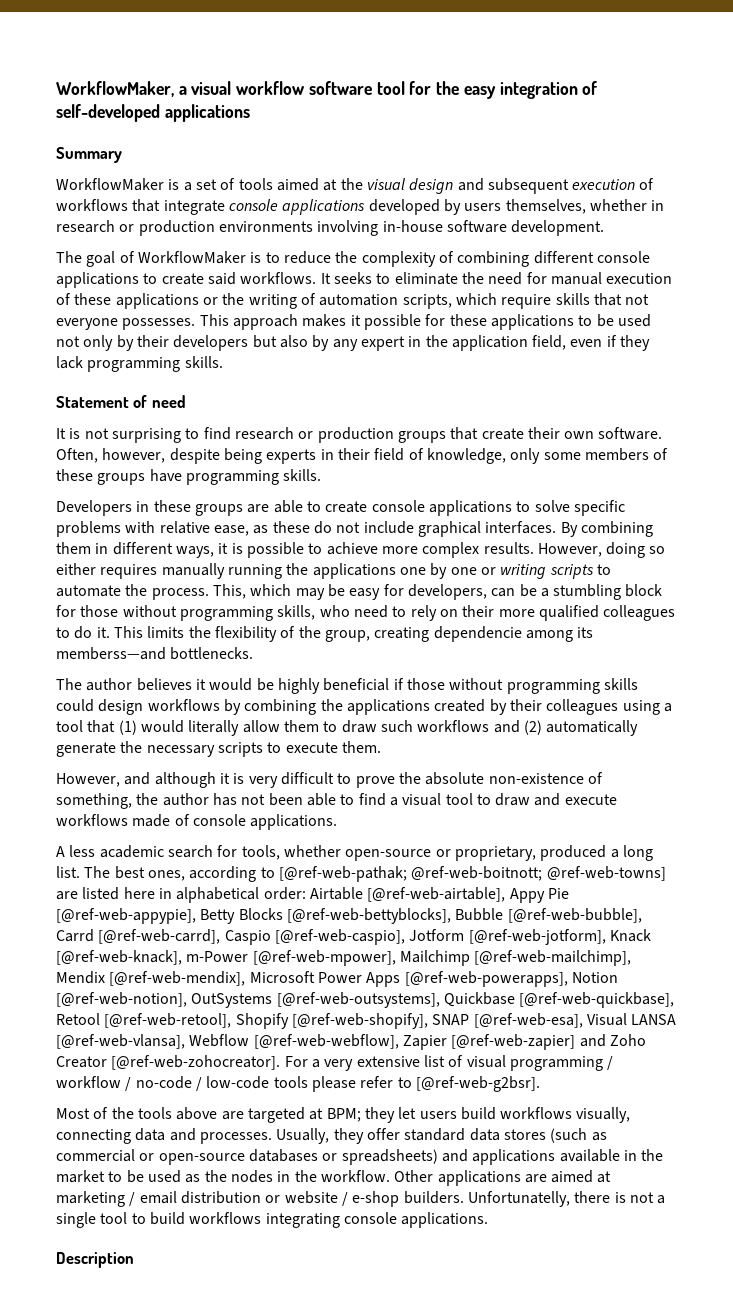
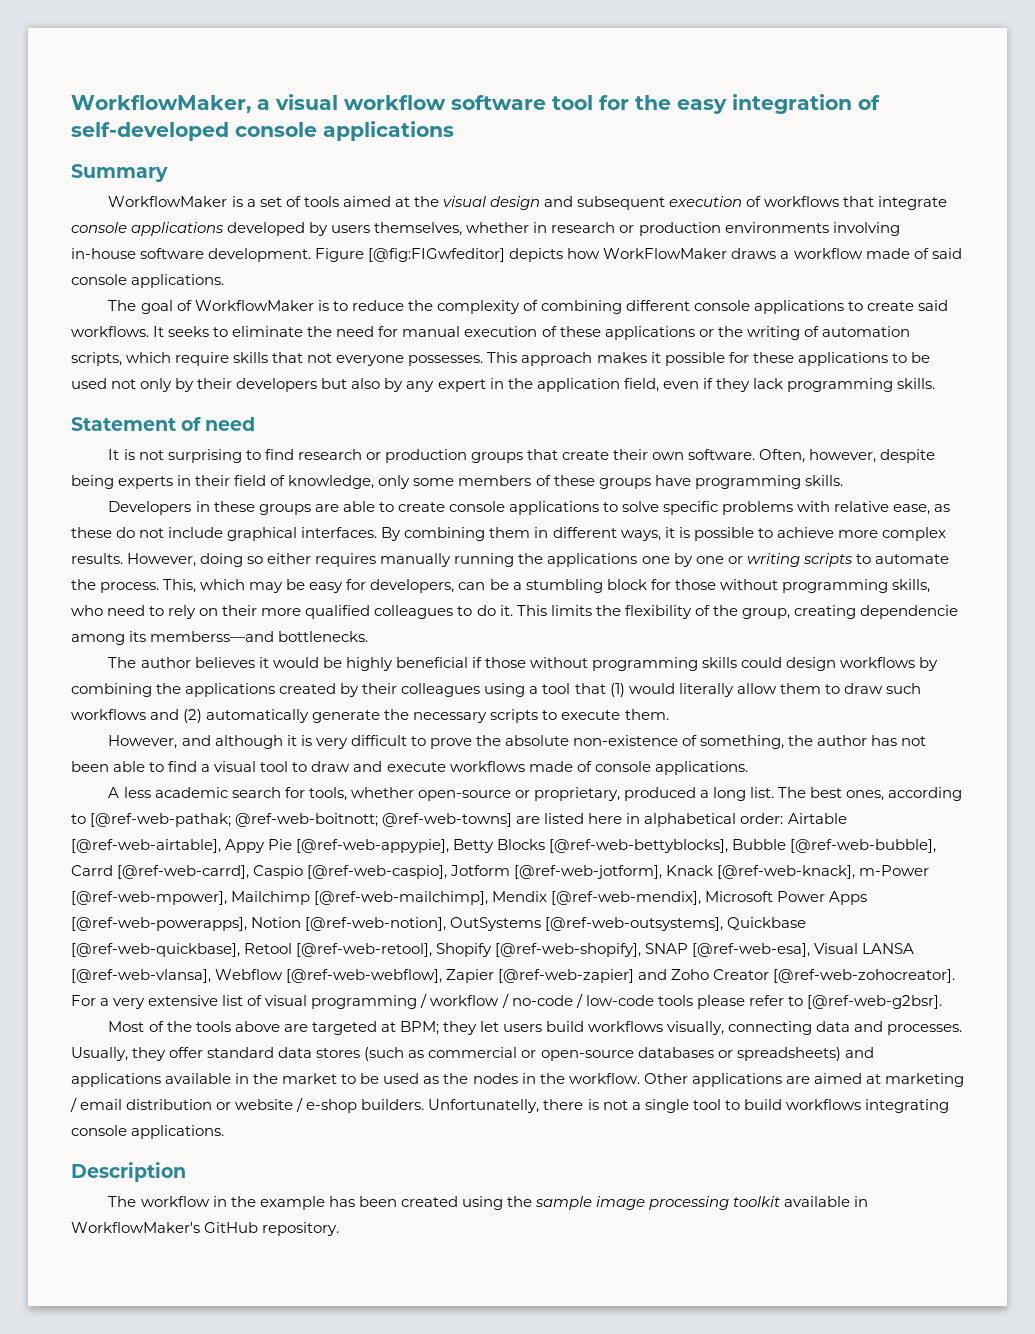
(160, 113) none -> [235,122,317,137] console
(605, 228) none -> [315,248,962,262] [71,274,225,288] Figure [@fig:FIGwfeditor] depicts how WorkFlowMaker draws a workflow made of said console applications.
(134, 1260) none -> [108,1196,869,1210] [71,1222,340,1236] // The workflow in the example has been created using the sample image processing toolkit available in WorkflowMaker's GitHub repository.

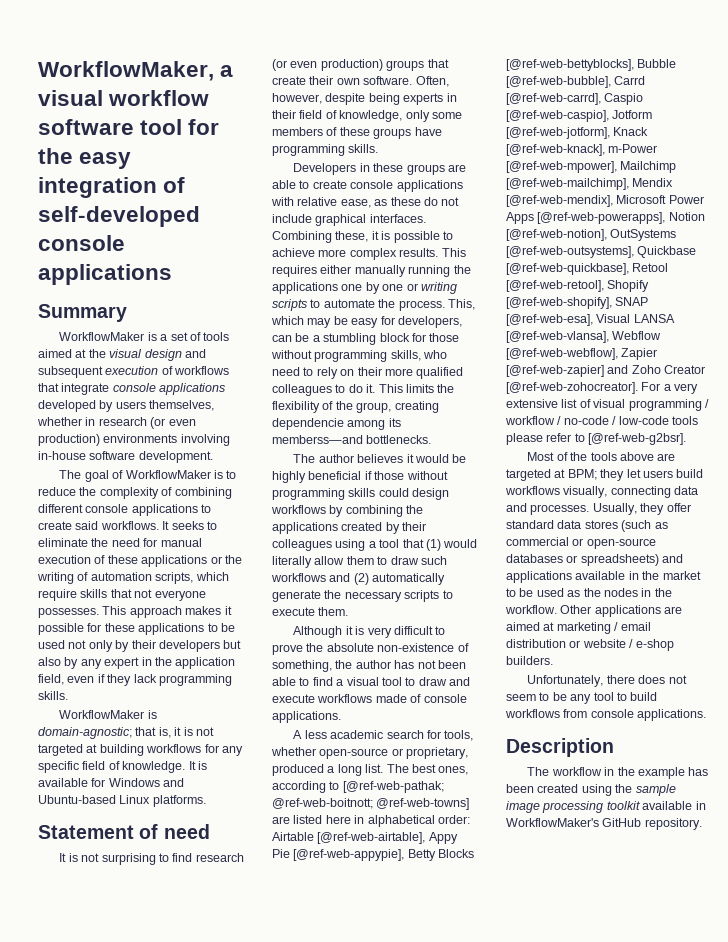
[619,222,721,236] or production -> [150,417,196,429] [38,434,100,446] (or even production)
[315,248,962,262] [71,274,225,288] Figure [@fig:FIGwfeditor] depicts how WorkFlowMaker draws a workflow made of said console applications. -> (213, 457) none
(935, 383) none -> [59,710,157,719] [38,727,214,739] [38,744,243,756] [38,761,207,773] [38,778,185,787] [38,795,206,807] // WorkflowMaker is domain-agnostic; that is, it is not targeted at building workflows for any specific field of knowledge. It is available for Windows and Ubuntu-based Linux platforms.
[365,449,467,463] or production -> [272,59,383,71] (or even production)
[602,501,794,515] to solve specific problems -> (463, 186) none
[381,527,661,541] By combining them in different ways, -> [272,231,369,243] Combining these,
[127,553,377,567] However, doing so either requires -> [441,248,466,257] [272,265,352,277] This requires either
[108,735,283,749] However, and although -> [293,626,343,638] Although
[428,1099,689,1113] Unfortunatelly, there is not a single -> [527,675,687,687] [506,692,592,704] // Unfortunately, there does not seem to be any
[864,1099,949,1113] integrating -> [563,709,588,718] from

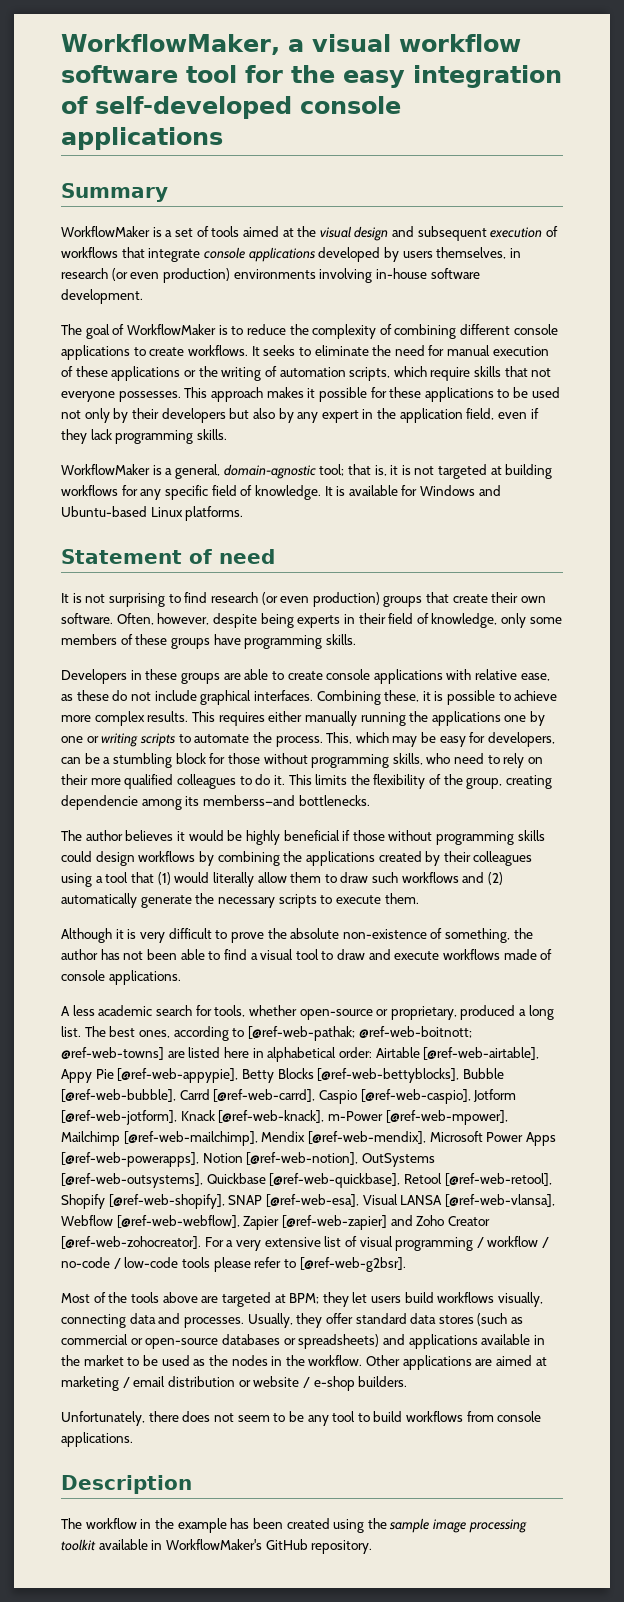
[37,417,82,426] whether -> (507, 253) none
[75,521,99,530] said -> (185, 351) none
[38,727,132,739] domain-agnostic; -> [165,464,345,479] a general, domain-agnostic tool;

